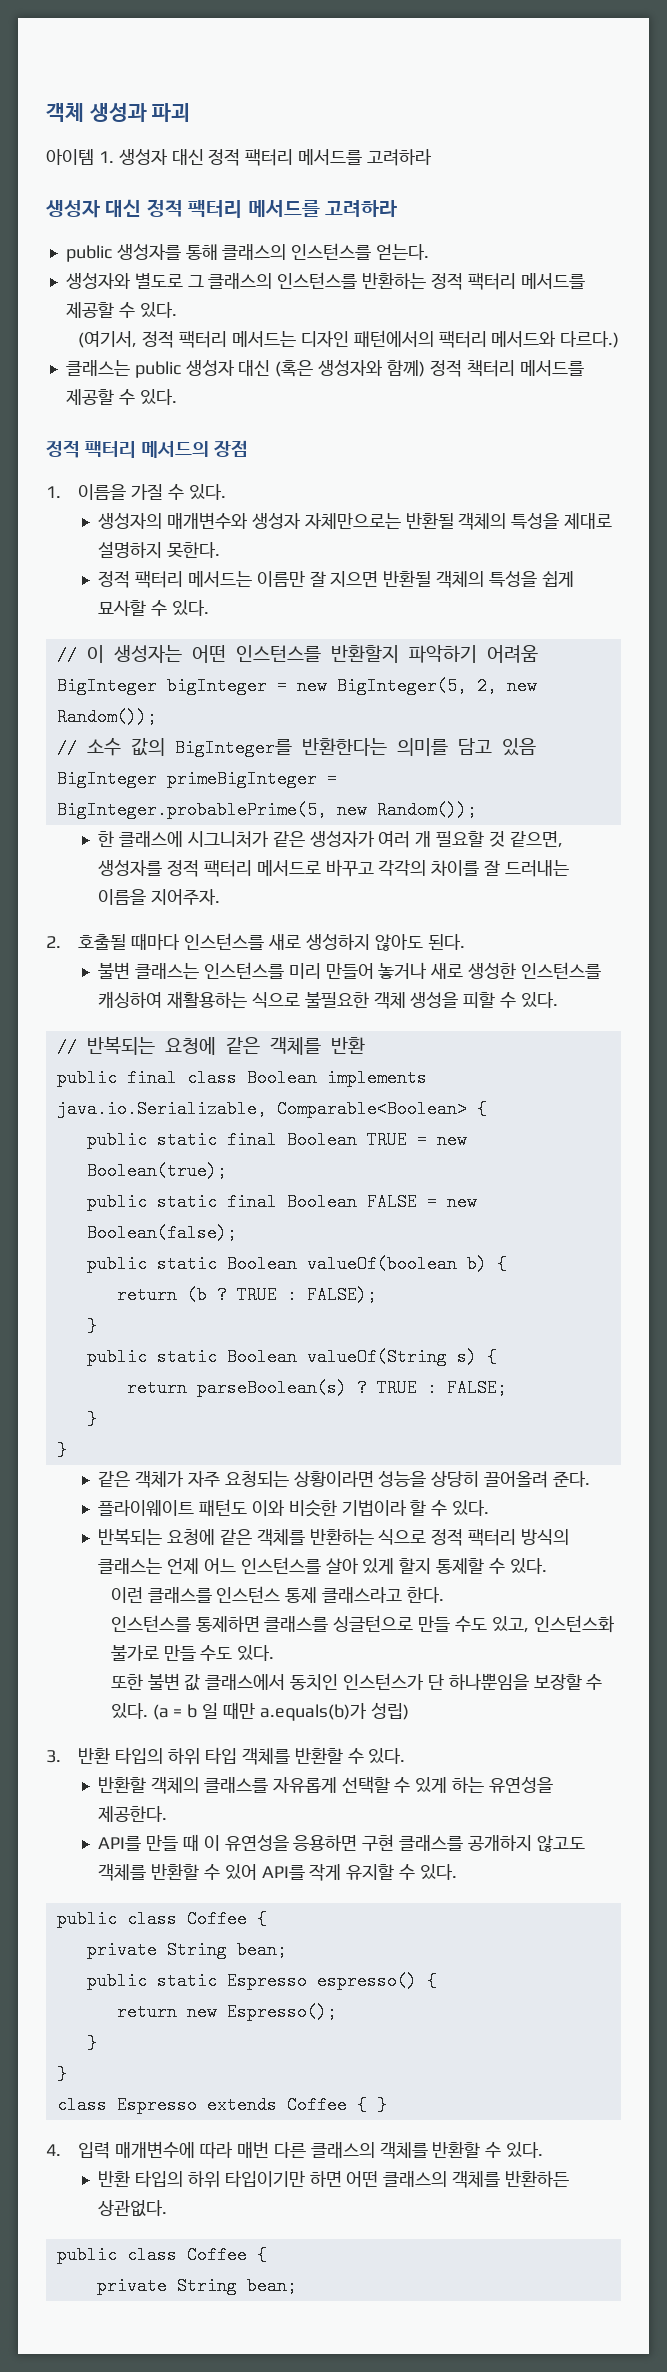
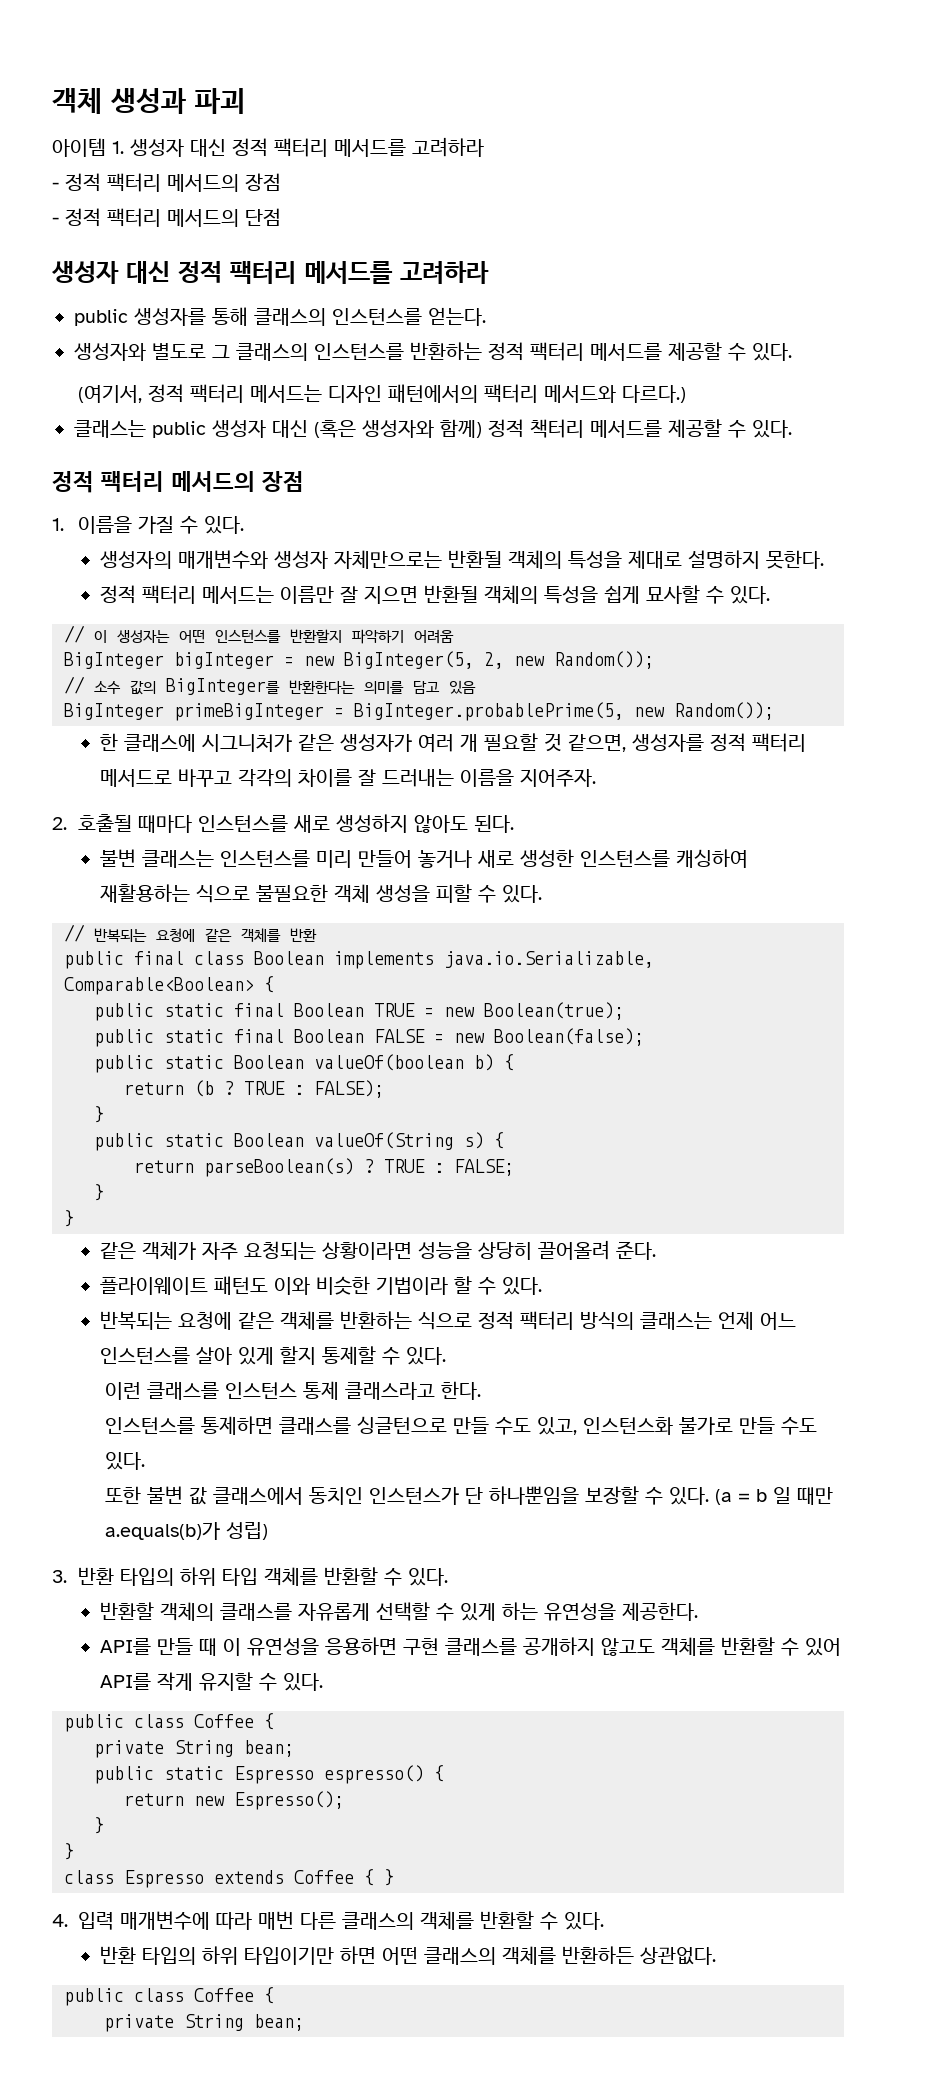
(433, 157) none -> [52,173,281,192] [52,208,281,227] // - 정적 팩터리 메서드의 장점 // - 정적 팩터리 메서드의 단점

